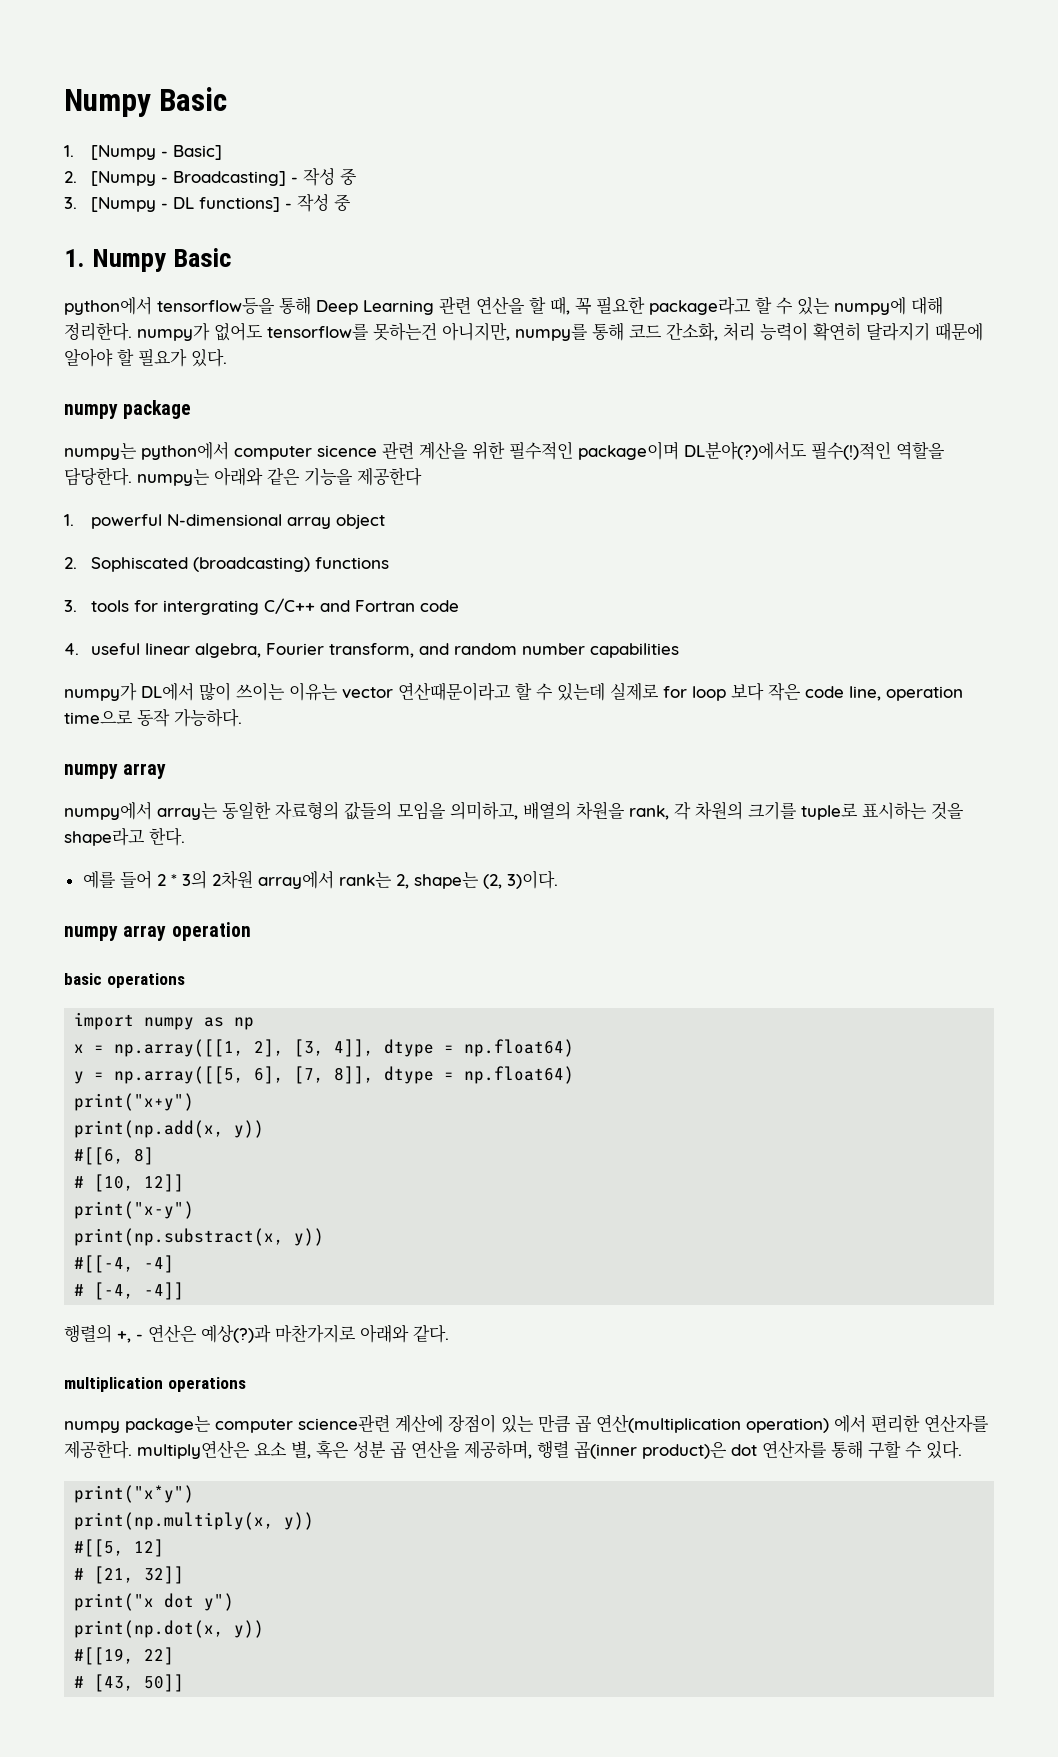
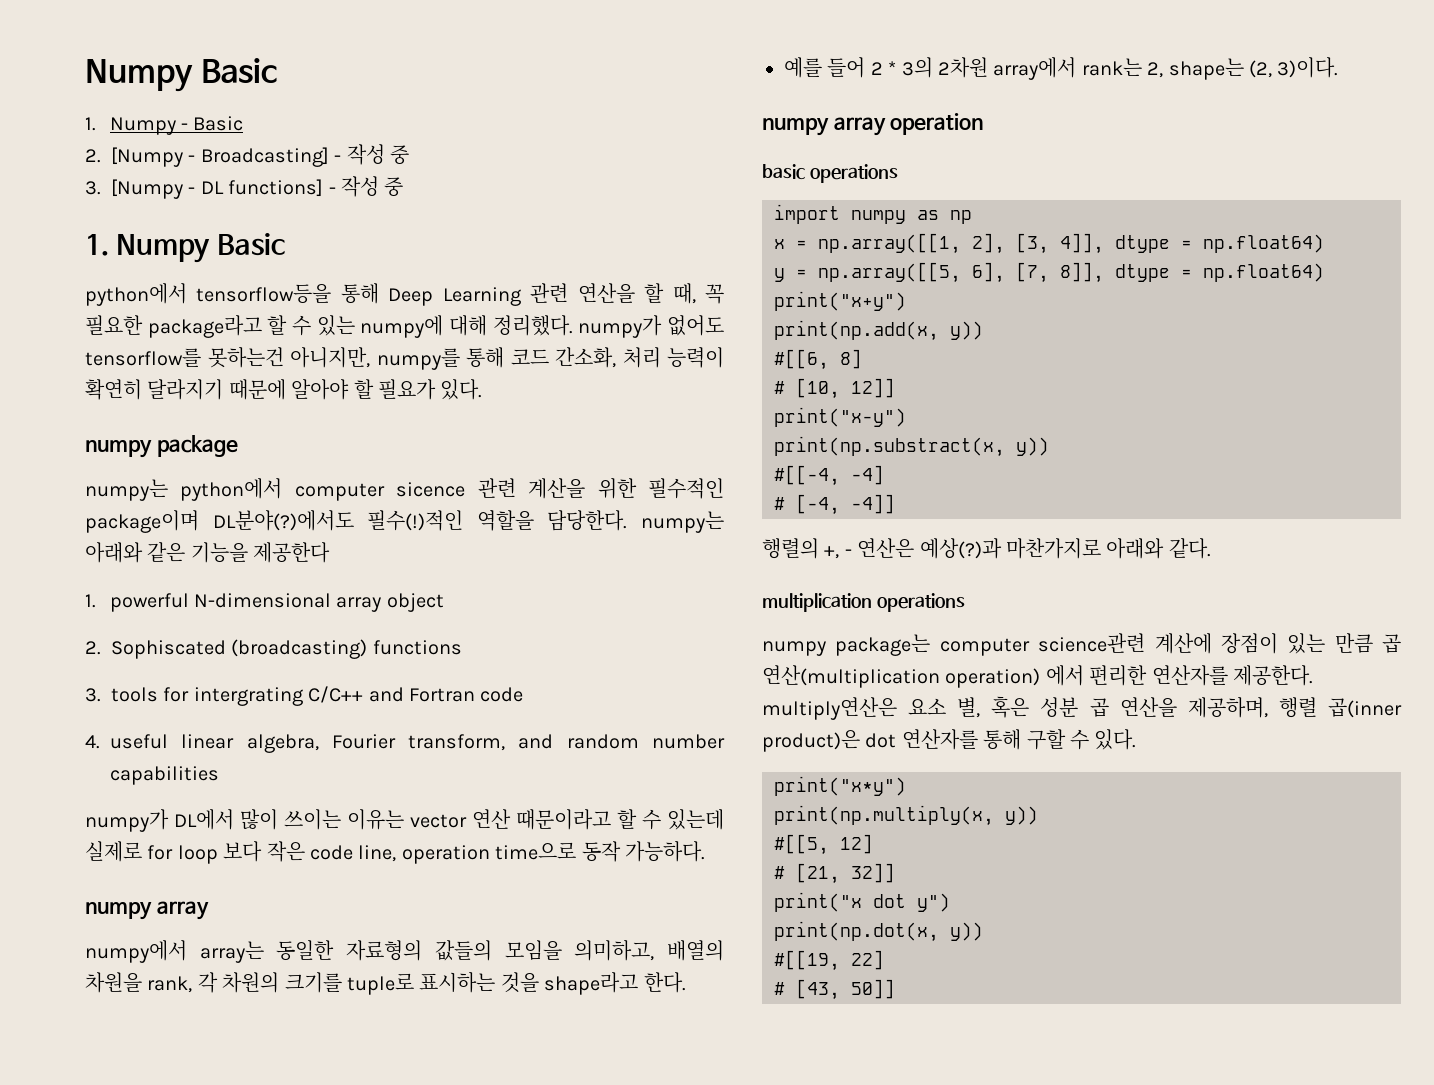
[91,145,223,160] [Numpy - Basic] -> [109,116,244,135] Numpy - Basic
[64,322,132,341] 정리한다. -> [492,315,573,336] 정리했다.
[398,682,511,701] 연산때문이라고 -> [472,809,611,830] 연산 때문이라고

